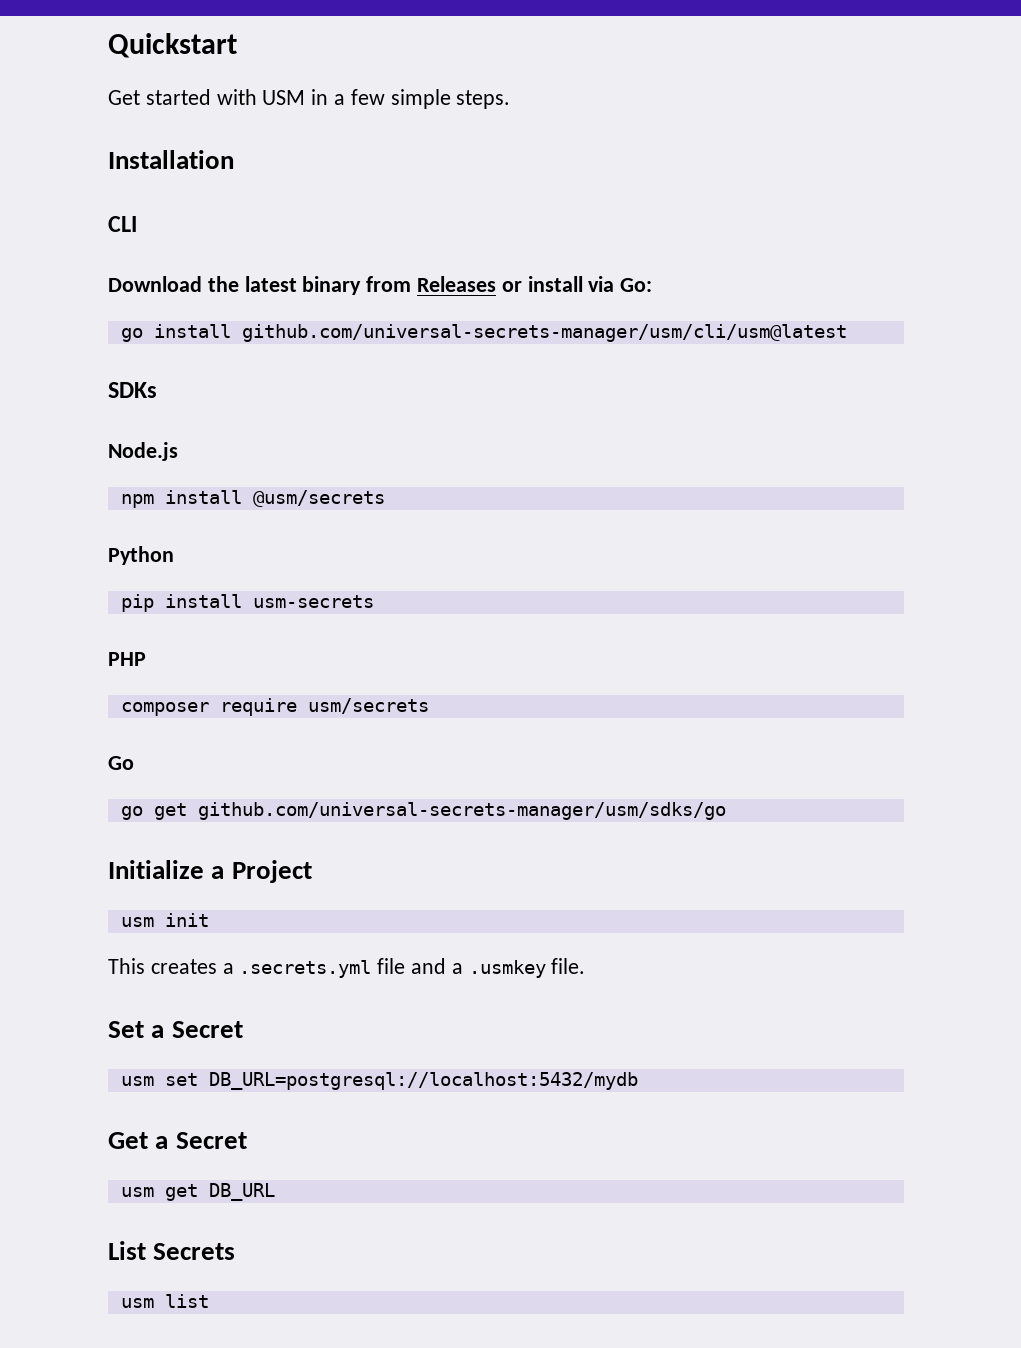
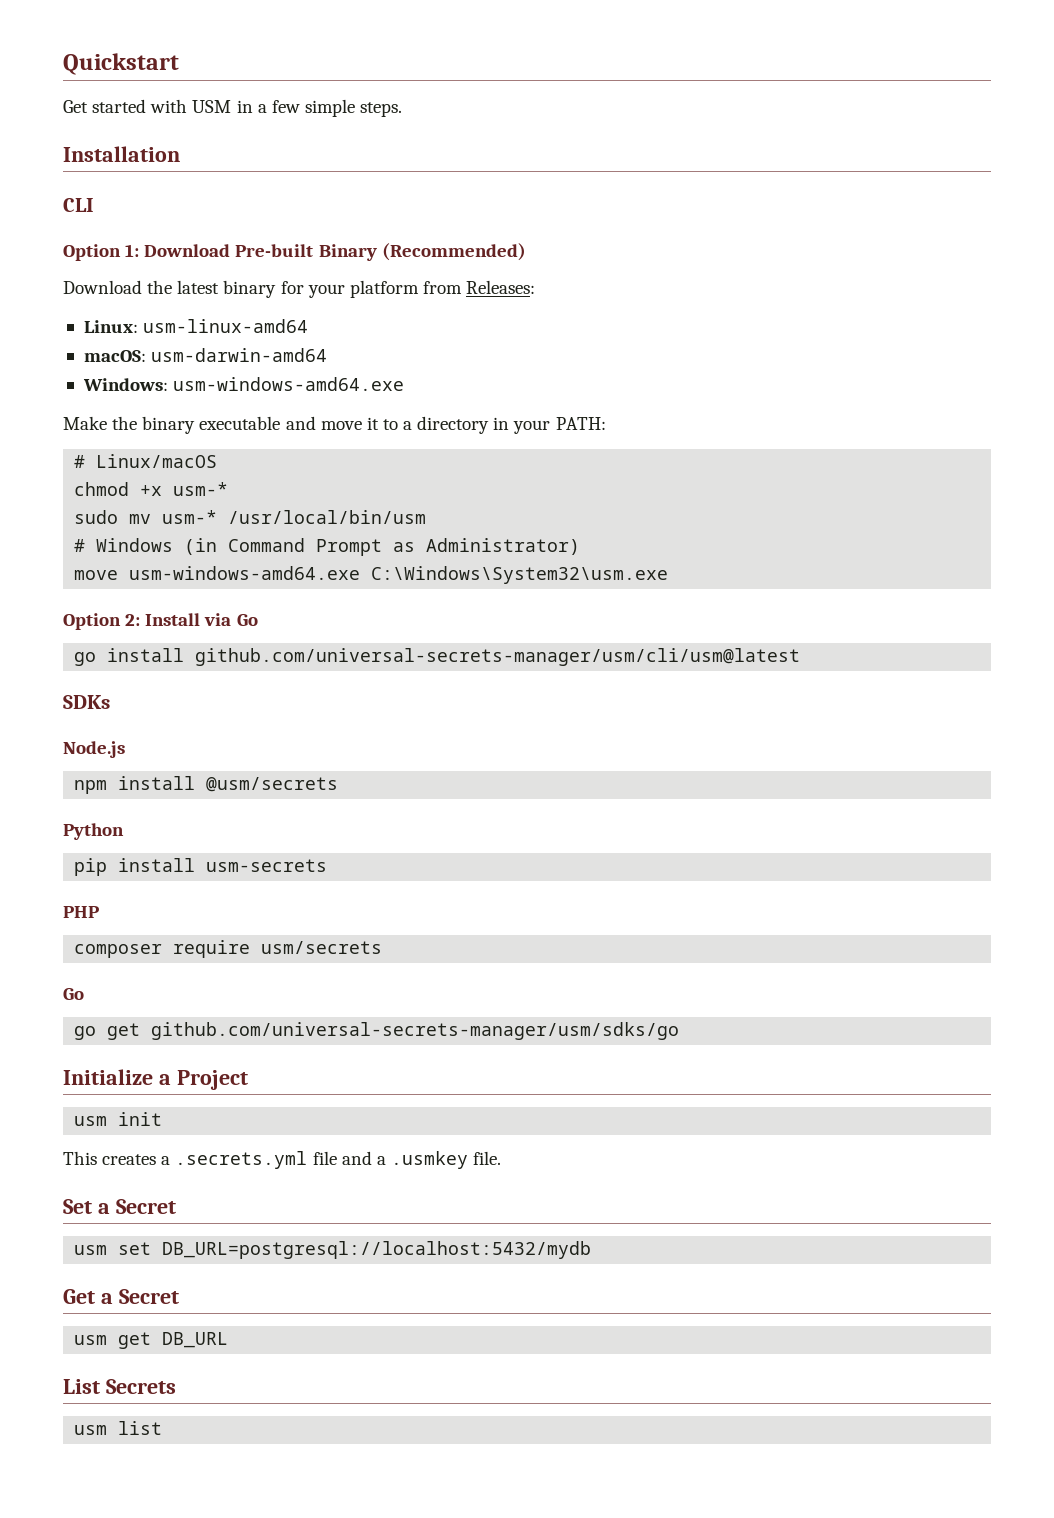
[108,276,653,295] Download the latest binary from Releases or install via Go: -> [63,243,526,261] [63,280,536,298] [83,319,309,333] [83,348,328,362] [82,377,405,391] [63,416,606,434] [74,454,218,468] [74,482,229,496] [74,510,427,524] [74,538,581,556] [74,566,669,584] [63,613,258,630] Option 1: Download Pre-built Binary (Recommended) // Download the latest binary for your platform from Releases: // Linux: usm-linux-amd64 // macOS: usm-darwin-amd64 // Windows: usm-windows-amd64.exe // Make the binary executable and move it to a directory in your PATH: // # Linux/macOS // chmod +x usm-* // sudo mv usm-* /usr/local/bin/usm // # Windows (in Command Prompt as Administrator) // move usm-windows-amd64.exe C:\Windows\System32\usm.exe // Option 2: Install via Go

